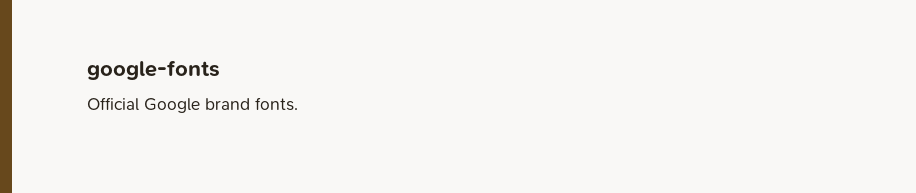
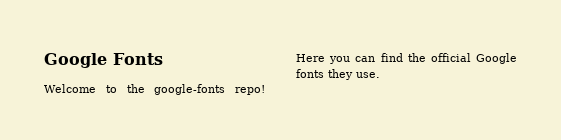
[87,60,220,80] [87,97,298,113] google-fonts // Official Google brand fonts. -> [44,53,163,68] [44,84,265,95] [296,53,517,64] [296,69,380,80] Google Fonts // Welcome to the google-fonts repo! Here you can find the official Google fonts they use.

